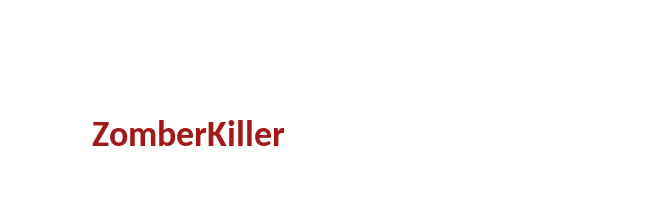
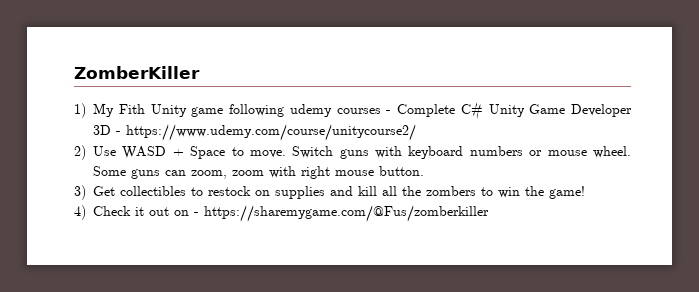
(285, 133) none -> [74,102,632,120] [93,124,416,141] [74,145,631,160] [93,166,424,179] [74,185,585,200] [74,205,489,222] // 1) My Fith Unity game following udemy courses - Complete C# Unity Game Developer 3D - https://www.udemy.com/course/unitycourse2/ // 2) Use WASD + Space to move. Switch guns with keyboard numbers or mouse wheel. Some guns can zoom, zoom with right mouse button. // 3) Get collectibles to restock on supplies and kill all the zombers to win the game! // 4) Check it out on - https://sharemygame.com/@Fus/zomberkiller

